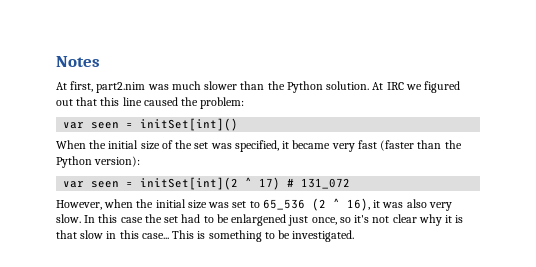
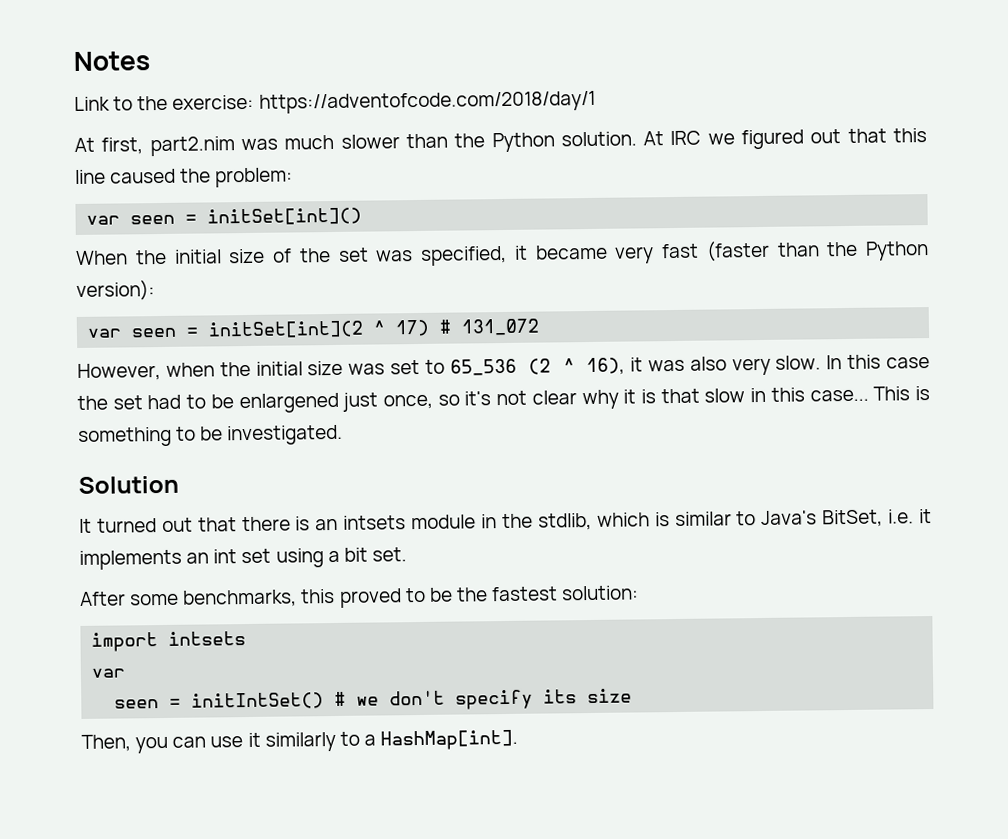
(100, 61) none -> [74,90,596,114] // Link to the exercise: https://adventofcode.com/2018/day/1
(355, 236) none -> [78,475,179,494] [79,509,933,533] [79,547,407,570] [79,585,640,608] [91,631,247,652] [91,668,126,678] [114,688,633,710] [81,729,519,754] // Solution // It turned out that there is an intsets module in the stdlib, which is similar to Java's BitSet, i.e. it implements an int set using a bit set. // After some benchmarks, this proved to be the fastest solution: // import intsets // var // seen = initIntSet() # we don't specify its size // Then, you can use it similarly to a HashMap[int].

